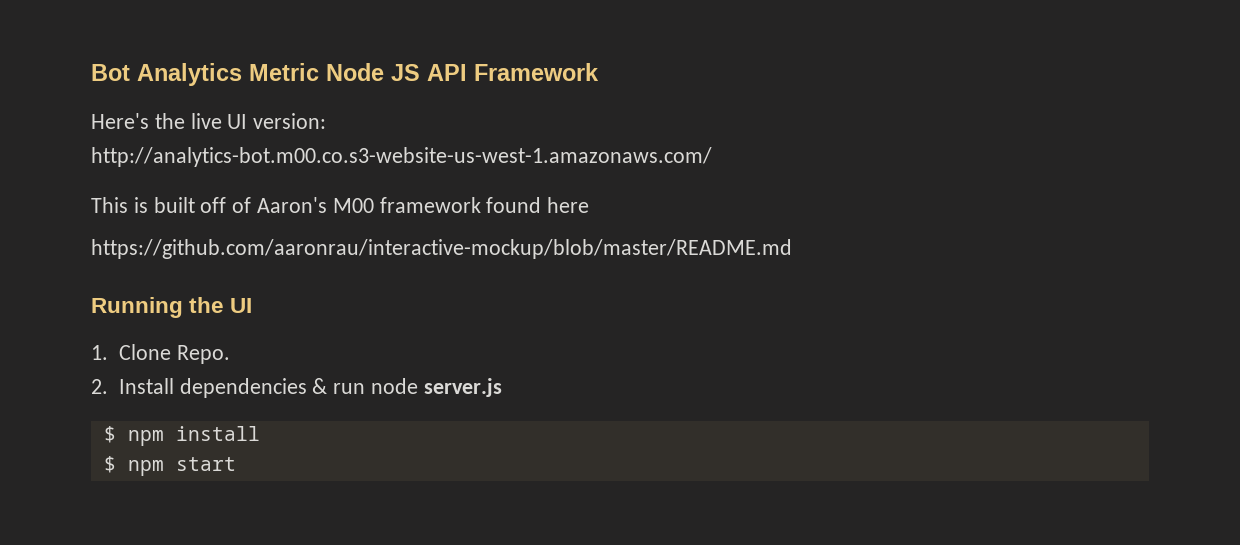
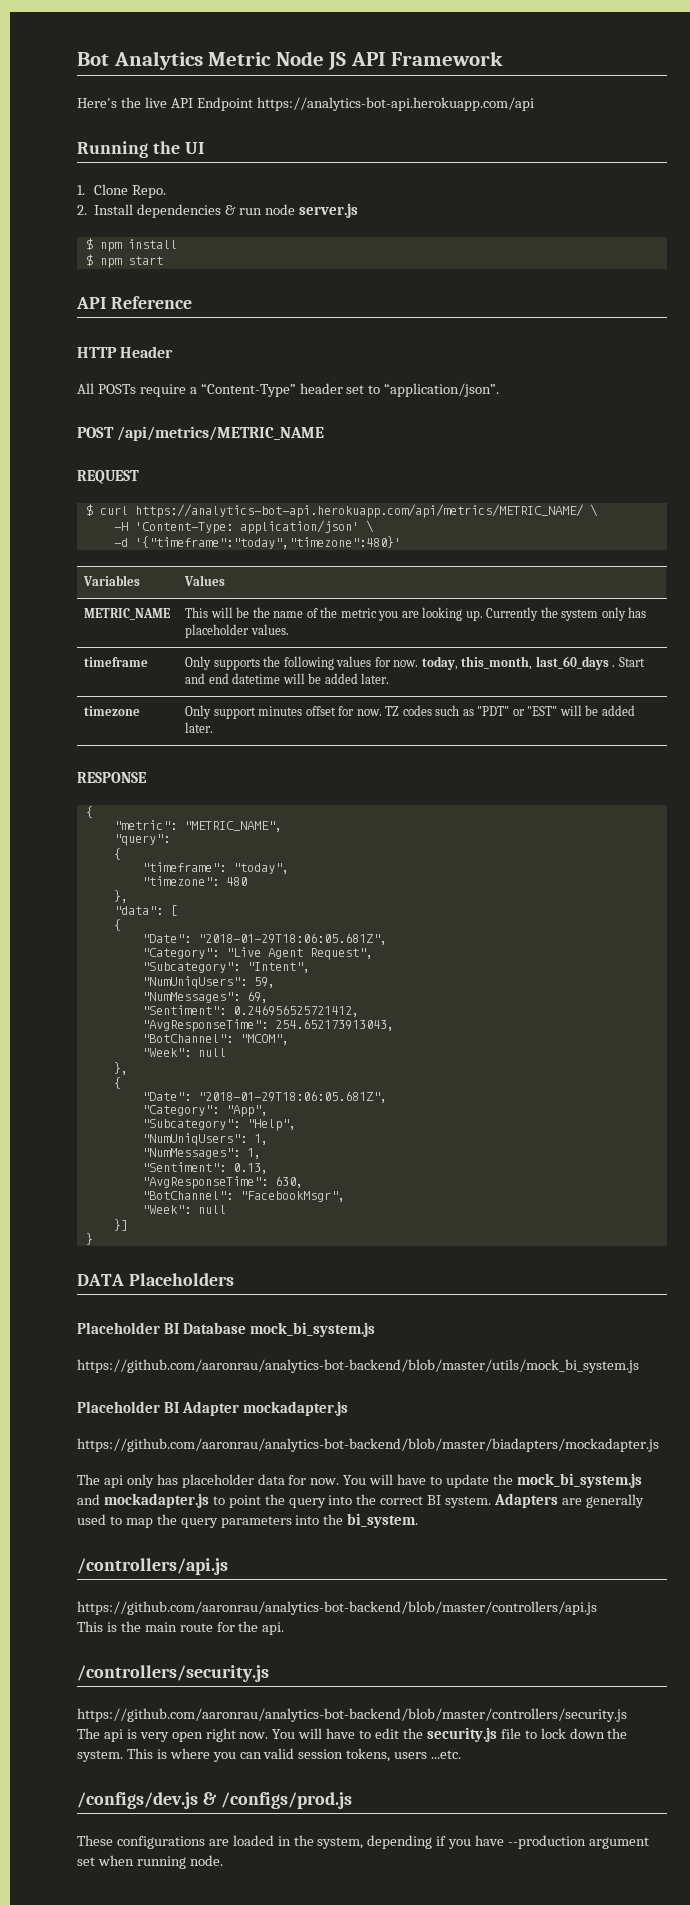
[227,113,327,129] [91,147,712,167] [91,197,590,213] [91,239,792,259] UI version: // http://analytics-bot.m00.co.s3-website-us-west-1.amazonaws.com/ // This is built off of Aaron's M00 framework found here // https://github.com/aaronrau/interactive-mockup/blob/master/README.md -> [170,97,534,111] API Endpoint https://analytics-bot-api.herokuapp.com/api
(236, 464) none -> [76,296,192,309] [77,346,174,358] [77,383,500,397] [77,426,325,441] [77,470,139,484] [85,504,598,518] [113,520,374,534] [113,536,401,549] [83,575,141,586] [184,575,226,586] [84,608,171,620] [185,607,647,621] [185,624,289,638] [84,657,149,667] [185,656,645,670] [185,673,390,684] [84,706,141,716] [185,705,635,719] [185,722,214,733] [77,772,147,783] [85,806,93,818] [113,820,282,832] [113,834,170,846] [113,848,121,860] [141,862,289,874] [141,876,247,886] [113,890,128,903] [113,905,177,916] [113,919,121,931] [141,933,387,945] [141,947,373,960] [141,962,310,973] [141,976,275,989] [141,991,268,1003] [141,1005,359,1017] [141,1019,394,1032] [141,1034,289,1045] [141,1048,226,1057] [113,1062,128,1075] [113,1077,121,1089] [141,1091,387,1103] [141,1105,268,1117] [141,1119,296,1131] [141,1133,268,1146] [141,1148,261,1159] [141,1162,268,1174] [141,1176,303,1189] [141,1191,345,1202] [141,1205,226,1214] [113,1219,128,1231] [85,1233,93,1245] [77,1273,234,1286] [77,1322,375,1337] [77,1359,639,1373] [77,1401,348,1416] [77,1438,659,1452] [77,1473,642,1488] [77,1493,644,1508] [77,1513,419,1528] [77,1558,228,1575] [77,1601,597,1615] [77,1621,285,1635] [77,1665,269,1682] [77,1708,627,1722] [77,1727,628,1742] [77,1748,462,1762] [77,1792,352,1809] [77,1835,649,1849] [77,1855,223,1869] // API Reference // HTTP Header // All POSTs require a “Content-Type” header set to “application/json”. // POST /api/metrics/METRIC_NAME // REQUEST // $ curl https://analytics-bot-api.herokuapp.com/api/metrics/METRIC_NAME/ \ // -H 'Content-Type: application/json' \ // -d '{"timeframe":"today","timezone":480}' // Variables | Values // METRIC_NAME | This will be the name of the metric you are looking up. Currently the system only has placeholder values. // timeframe | Only supports the following values for now. today, this_month, last_60_days . Start and end datetime will be added later. // timezone | Only support minutes offset for now. TZ codes such as "PDT" or "EST" will be added later. // RESPONSE // { // "metric": "METRIC_NAME", // "query": // { // "timeframe": "today", // "timezone": 480 // }, // "data": [ // { // "Date": "2018-01-29T18:06:05.681Z", // "Category": "Live Agent Request", // "Subcategory": "Intent", // "NumUniqUsers": 59, // "NumMessages": 69, // "Sentiment": 0.246956525721412, // "AvgResponseTime": 254.652173913043, // "BotChannel": "MCOM", // "Week": null // }, // { // "Date": "2018-01-29T18:06:05.681Z", // "Category": "App", // "Subcategory": "Help", // "NumUniqUsers": 1, // "NumMessages": 1, // "Sentiment": 0.13, // "AvgResponseTime": 630, // "BotChannel": "FacebookMsgr", // "Week": null // }] // } // DATA Placeholders // Placeholder BI Database mock_bi_system.js // https://github.com/aaronrau/analytics-bot-backend/blob/master/utils/mock_bi_system.js // Placeholder BI Adapter mockadapter.js // https://github.com/aaronrau/analytics-bot-backend/blob/master/biadapters/mockadapter.js // The api only has placeholder data for now. You will have to update the mock_bi_system.js and mockadapter.js to point the query into the correct BI system. Adapters are generally used to map the query parameters into the bi_system. // /controllers/api.js // https://github.com/aaronrau/analytics-bot-backend/blob/master/controllers/api.js // This is the main route for the api. // /controllers/security.js // https://github.com/aaronrau/analytics-bot-backend/blob/master/controllers/security.js // The api is very open right now. You will have to edit the security.js file to lock down the system. This is where you can valid session tokens, users ...etc. // /configs/dev.js & /configs/prod.js // These configurations are loaded in the system, depending if you have --production argument set when running node.

